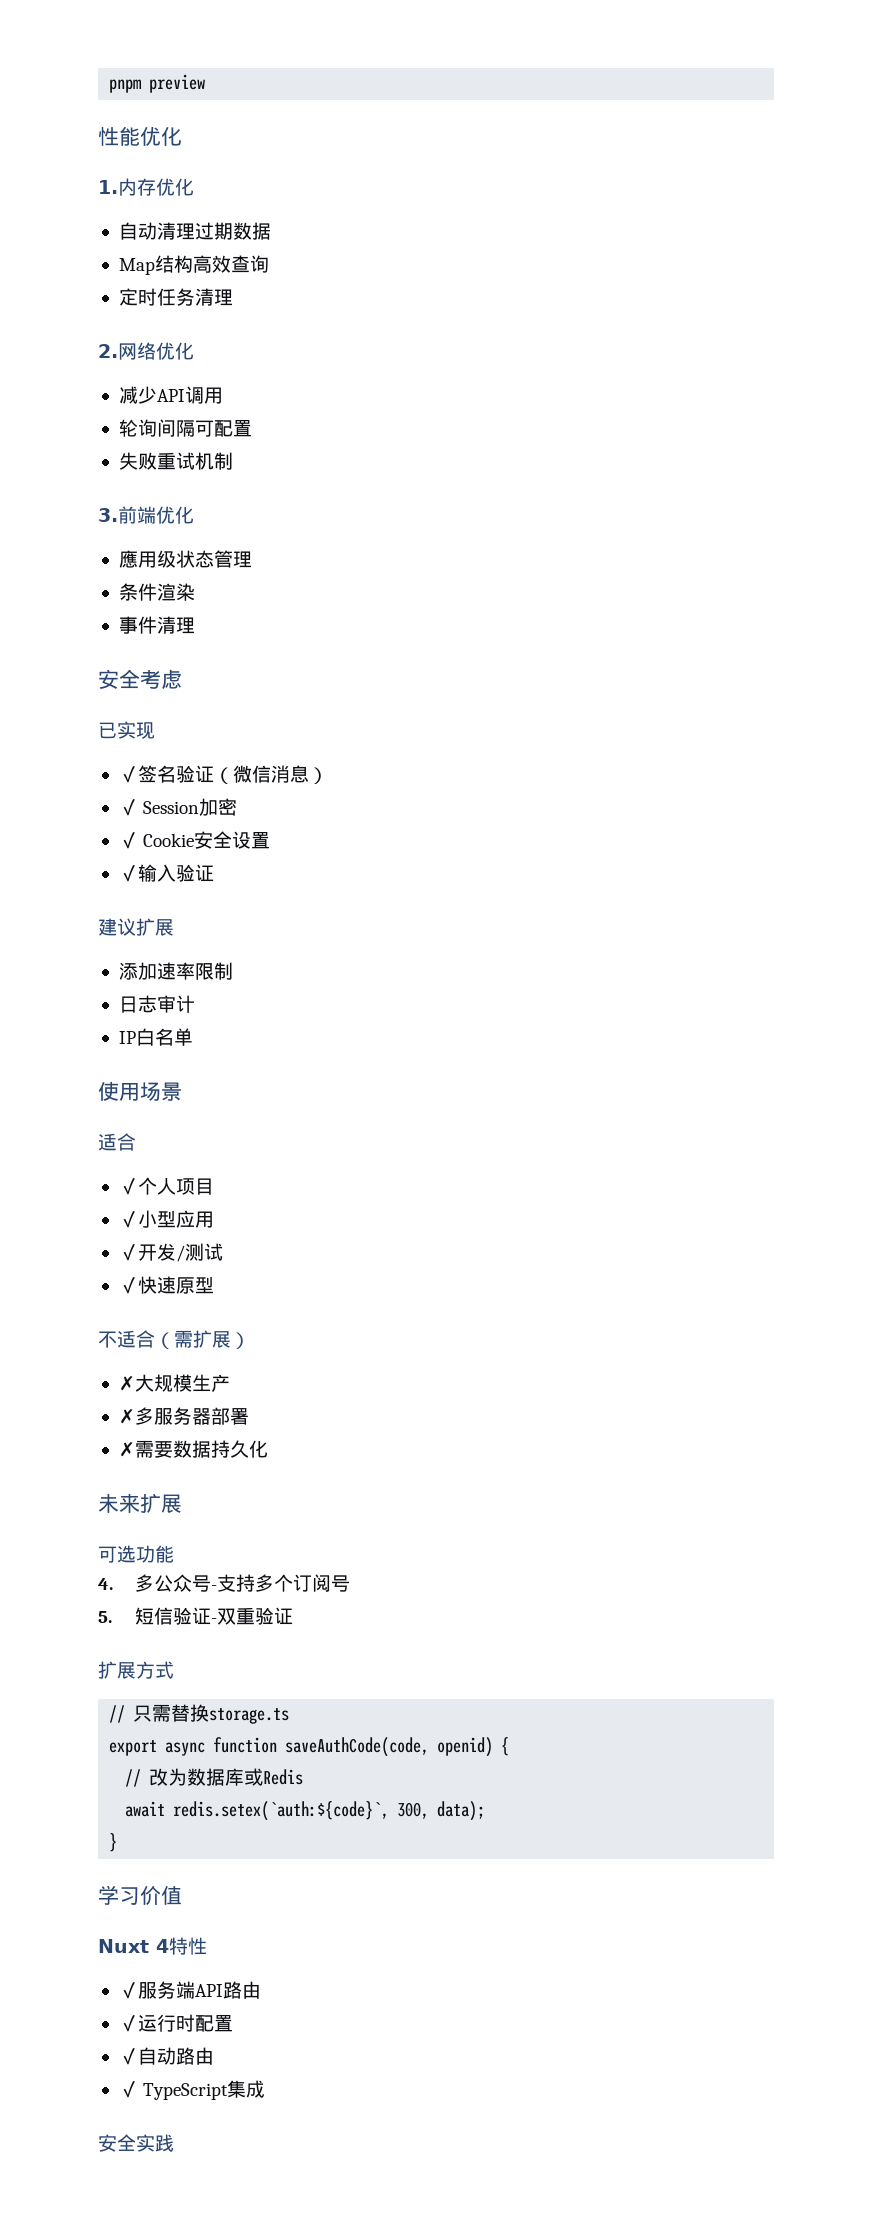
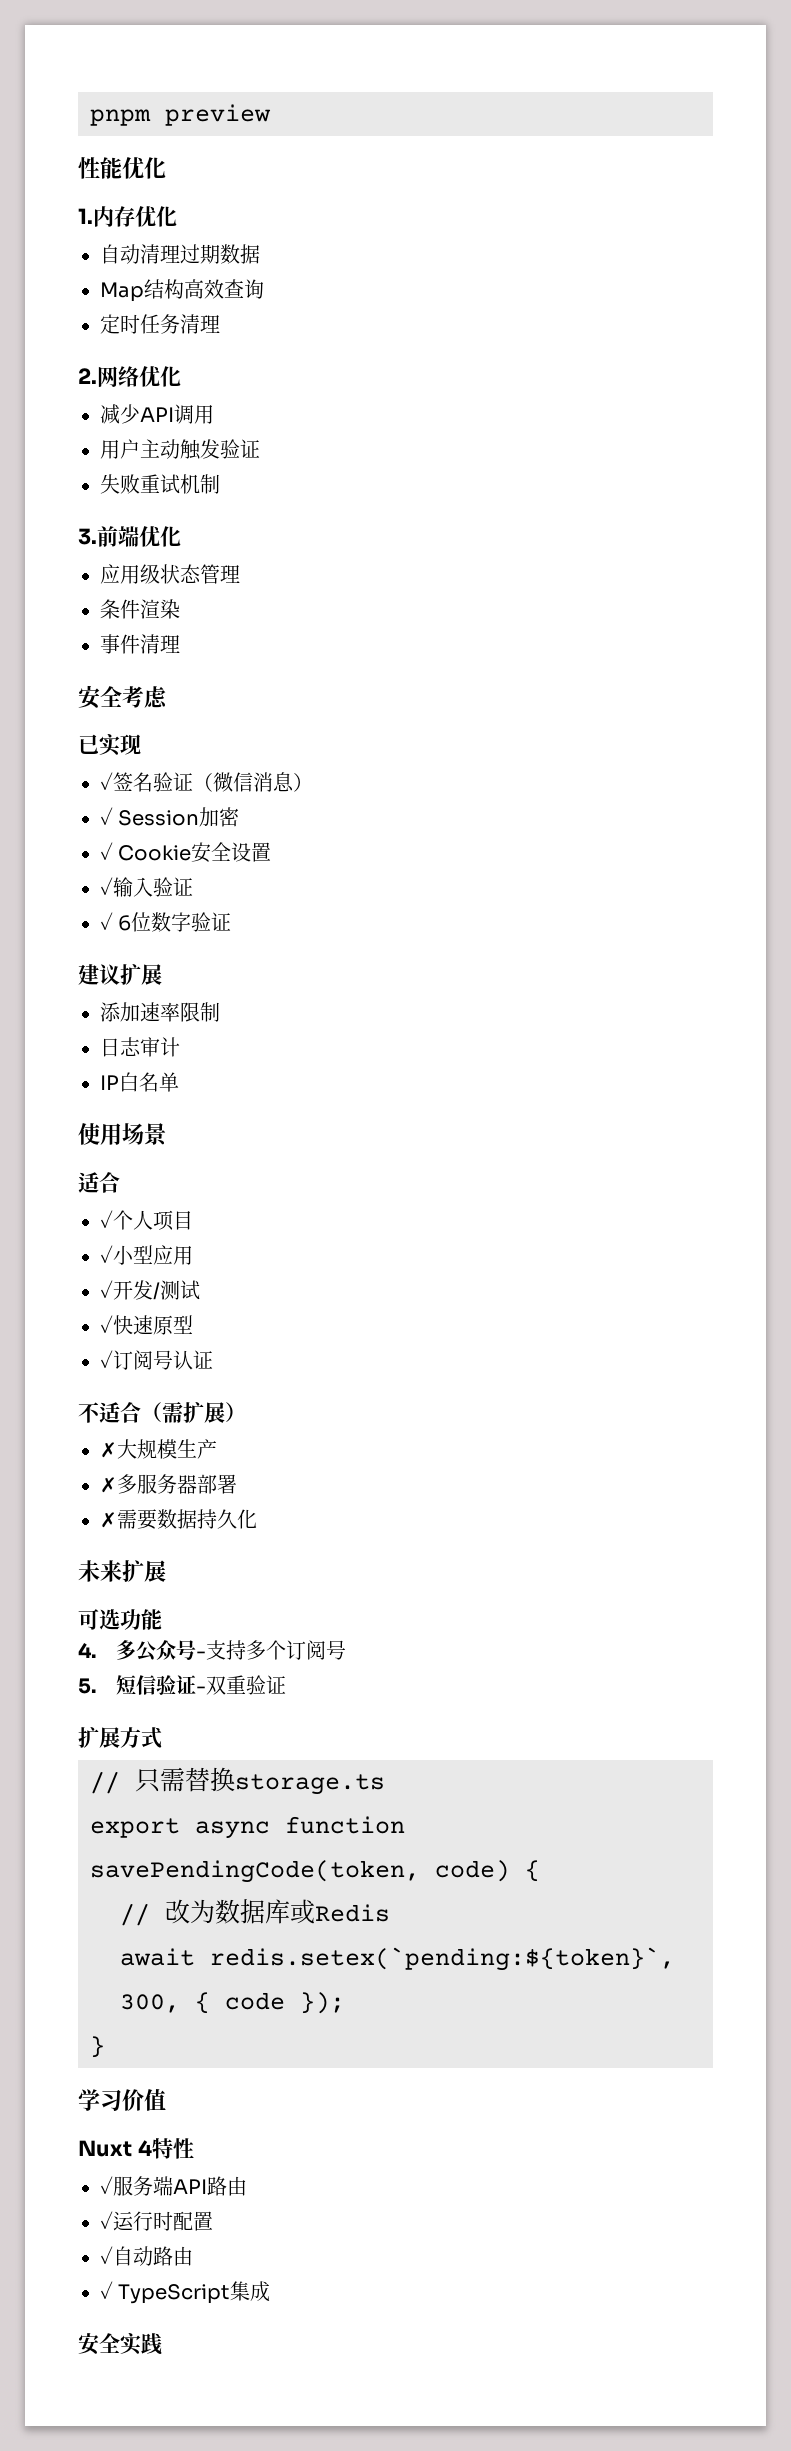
[118,419,252,437] 轮询间隔可配置 -> [100,439,260,460] 用户主动触发验证
[118,550,138,568] 應 -> [100,564,120,584] 应
(214, 873) none -> [100,912,232,932] // ✓ 6位数字验证
(214, 1285) none -> [100,1350,213,1370] // ✓订阅号认证
[285,1737,494,1757] saveAuthCode(code, openid) -> [90,1860,510,1883] savePendingCode(token, code)
[173,1801,486,1821] redis.setex(`auth:${code}`, 300, data); -> [210,1947,675,1971] [120,1992,345,2014] redis.setex(`pending:${token}`, 300, { code });

